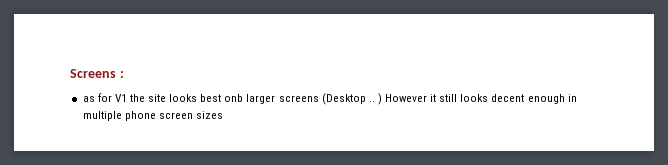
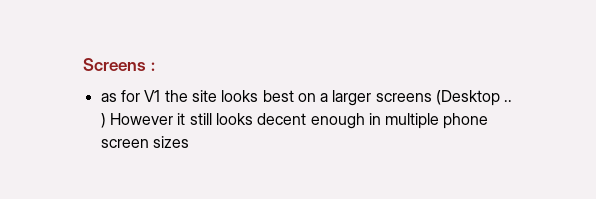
[224,94,244,102] onb -> [297,93,329,102] on a

